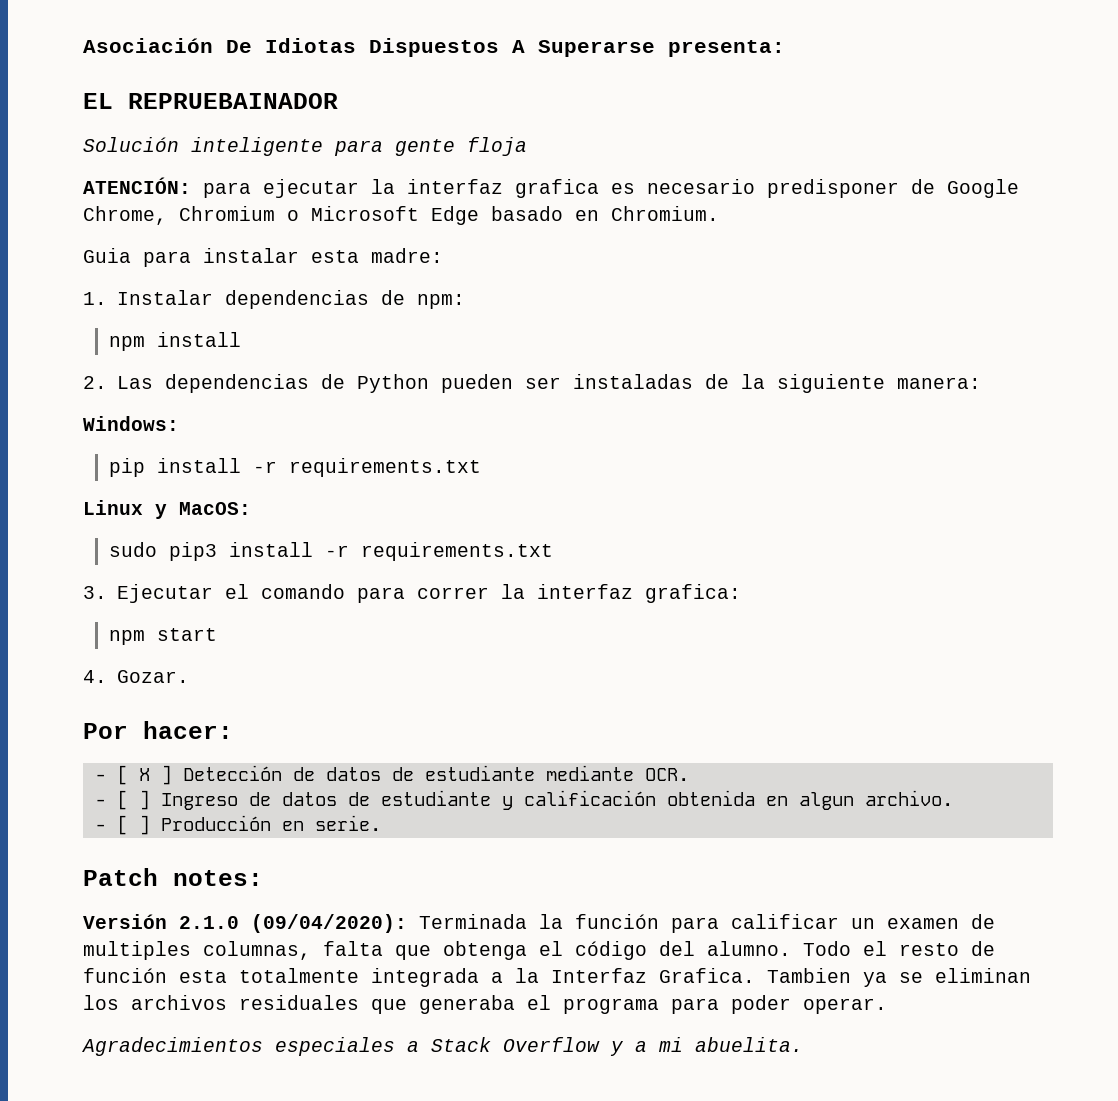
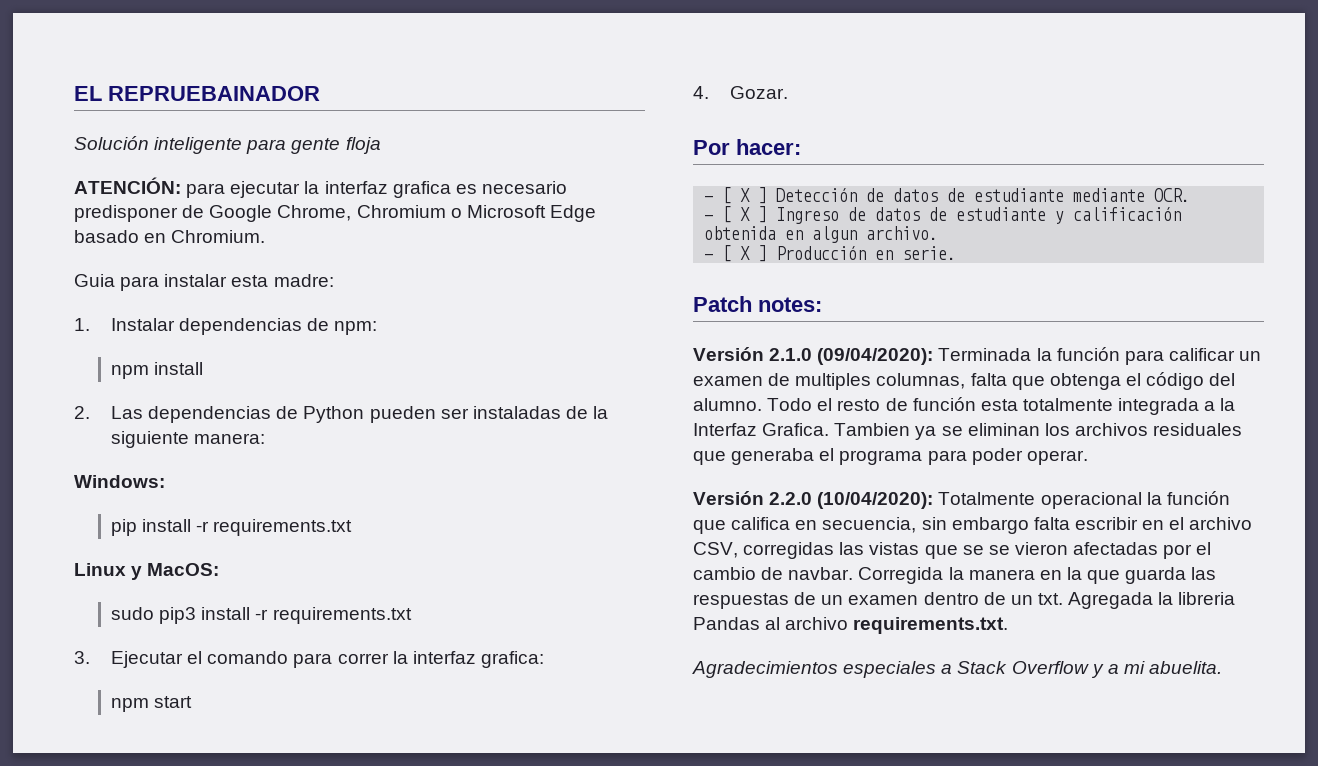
[83,38,785,57] Asociación De Idiotas Dispuestos A Superarse presenta: // -> (74, 93) none
(128, 800) none -> [740,207,751,221] X
(128, 825) none -> [740,246,751,260] X
(887, 1006) none -> [693,491,1230,509] [693,517,1253,534] [693,542,1212,559] [693,567,1217,584] [693,592,1236,609] [693,617,1009,634] // Versión 2.2.0 (10/04/2020): Totalmente operacional la función que califica en secuencia, sin embargo falta escribir en el archivo CSV, corregidas las vistas que se se vieron afectadas por el cambio de navbar. Corregida la manera en la que guarda las respuestas de un examen dentro de un txt. Agregada la libreria Pandas al archivo requirements.txt.

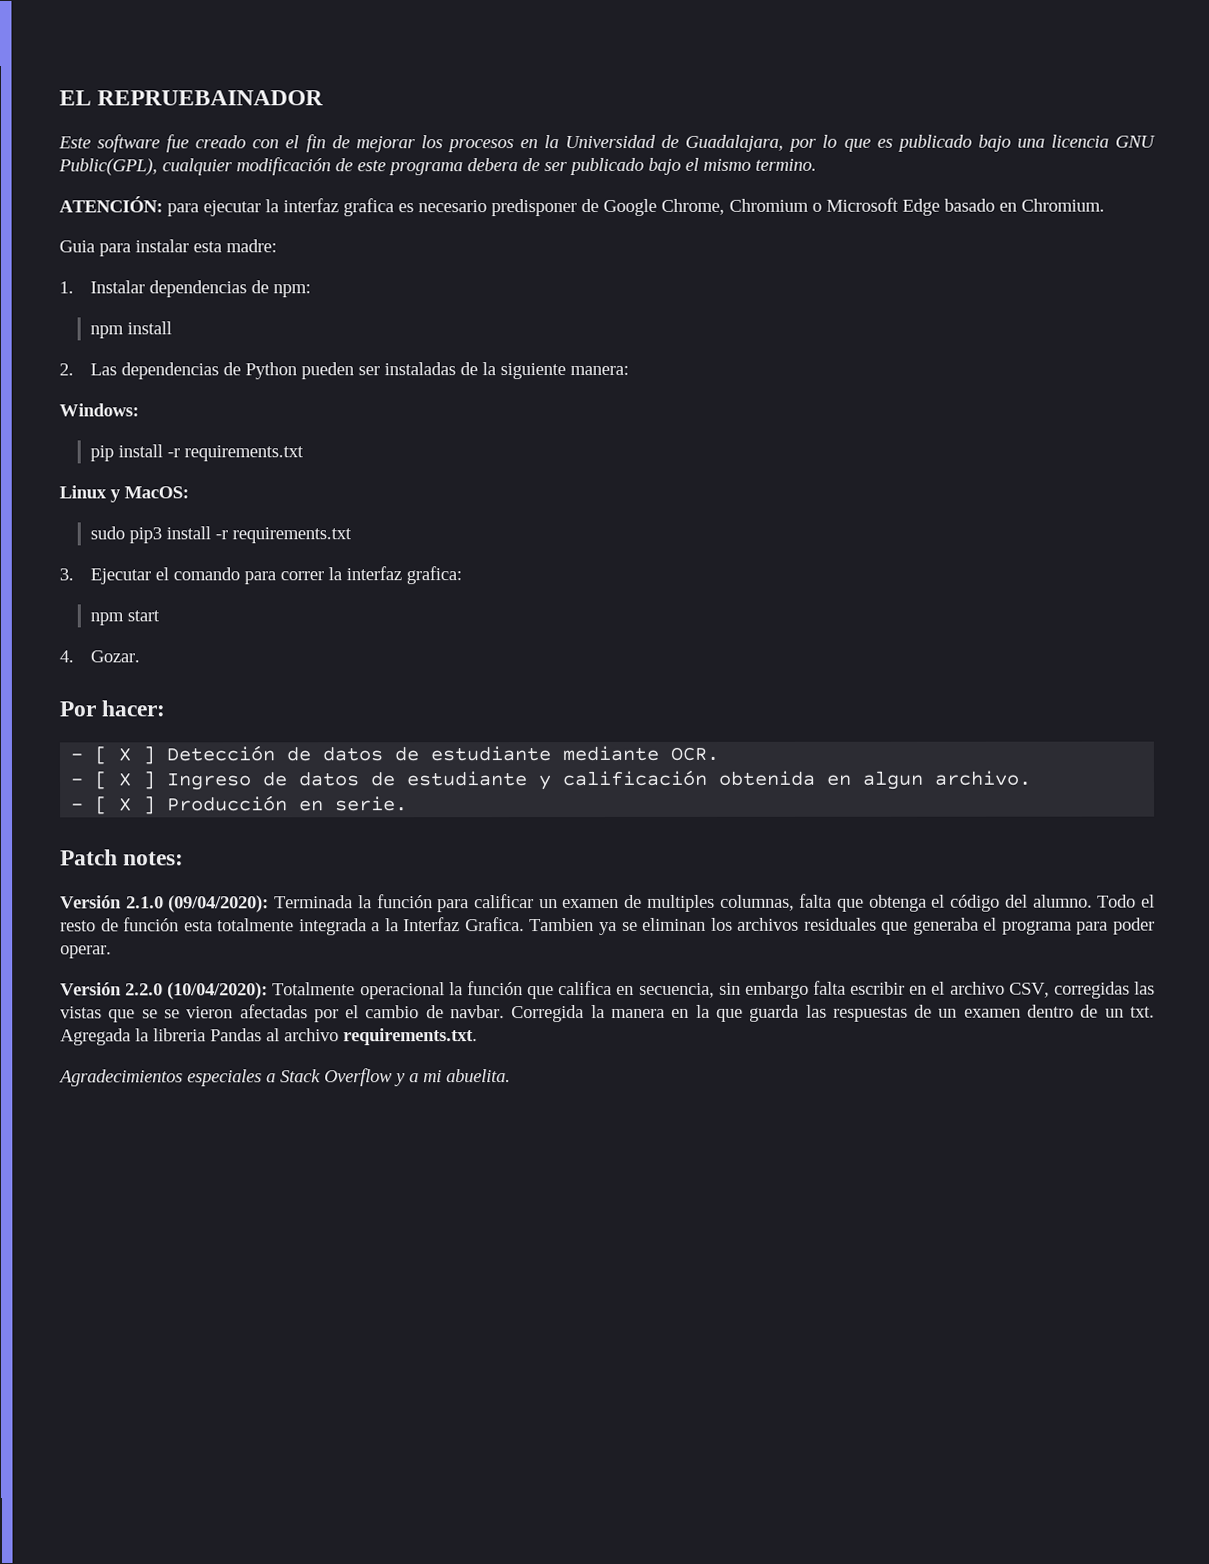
[74,136,381,154] Solución inteligente para gente floja -> [58,134,1157,153] [58,157,817,176] Este software fue creado con el fin de mejorar los procesos en la Universidad de Guadalajara, por lo que es publicado bajo una licencia GNU Public(GPL), cualquier modificación de este programa debera de ser publicado bajo el mismo termino.

